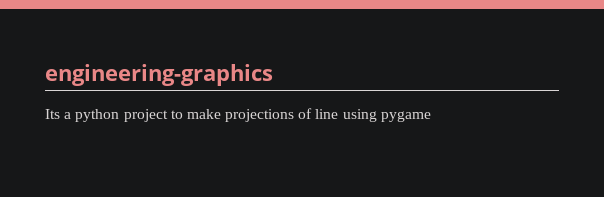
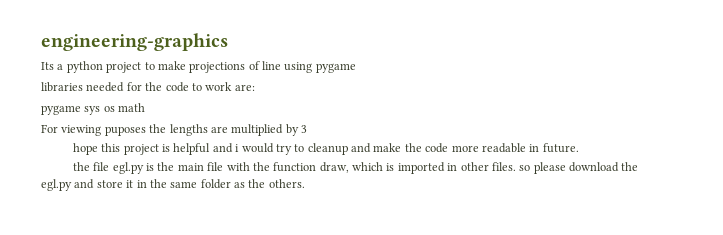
(431, 116) none -> [41,82,255,92] [41,103,146,115] [41,124,307,136] [72,143,579,155] [72,162,639,174] [41,179,305,191] // libraries needed for the code to work are: // pygame sys os math // For viewing puposes the lengths are multiplied by 3 // hope this project is helpful and i would try to cleanup and make the code more readable in future. // the file egl.py is the main file with the function draw, which is imported in other files. so please download the egl.py and store it in the same folder as the others.

